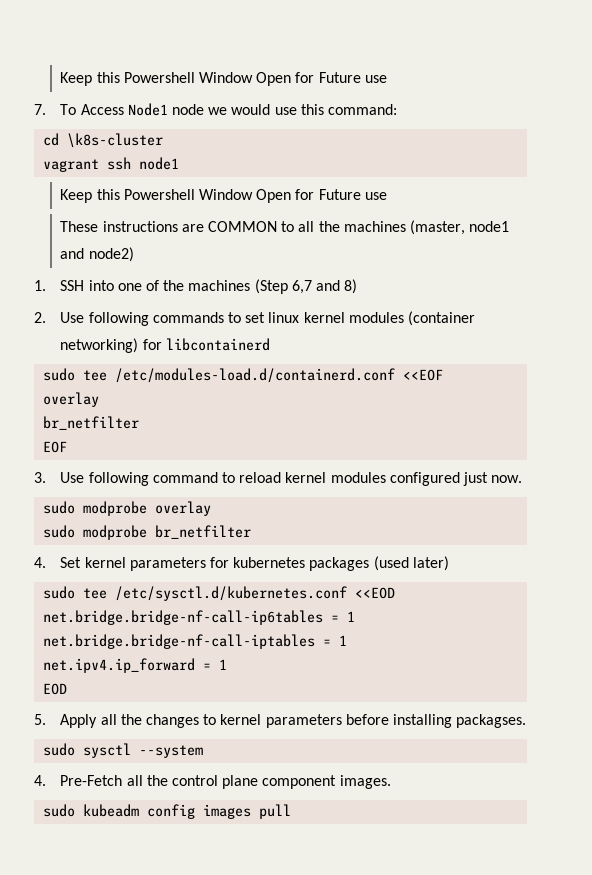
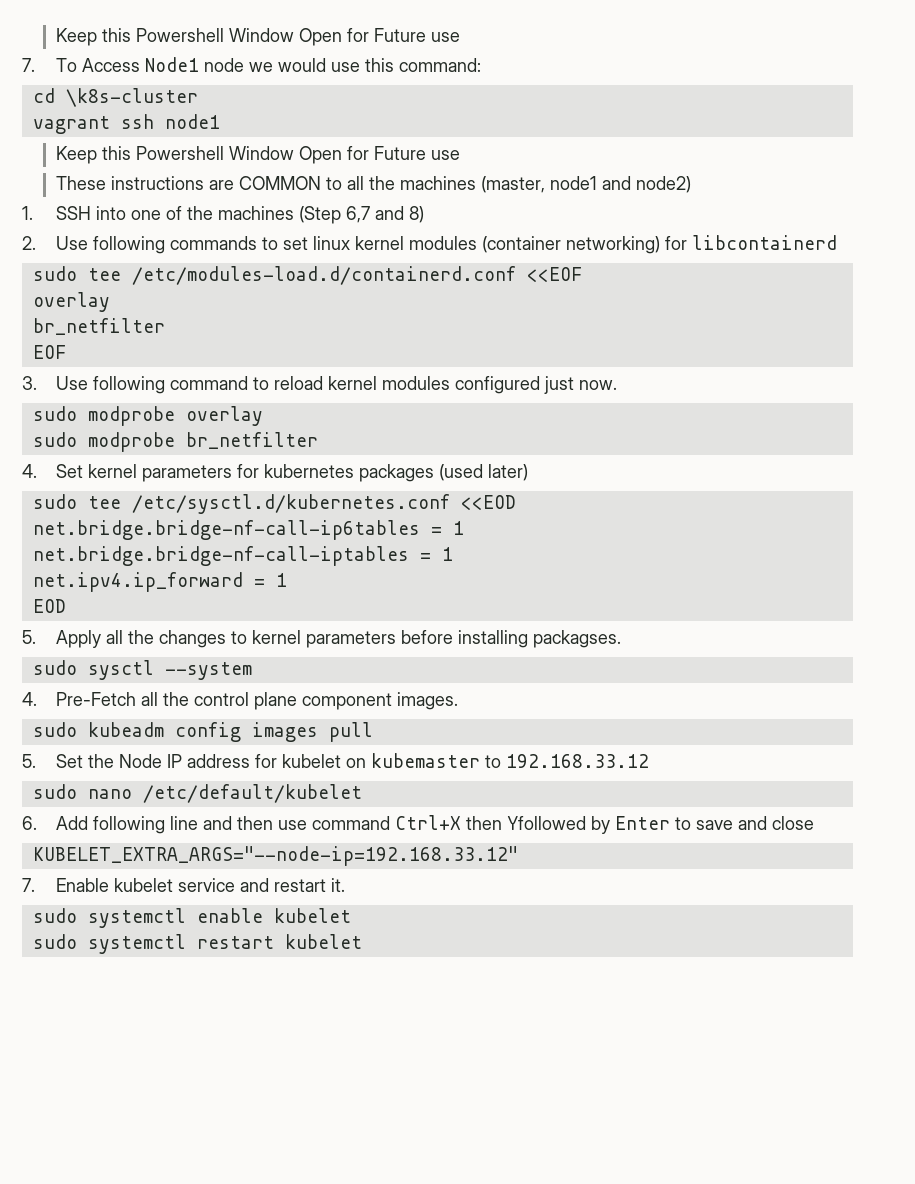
(292, 811) none -> [22,753,649,768] [32,784,362,803] [22,815,814,834] [32,846,518,866] [22,878,345,892] [32,908,351,928] [32,934,362,954] // 5. Set the Node IP address for kubelet on kubemaster to 192.168.33.12 // sudo nano /etc/default/kubelet // 6. Add following line and then use command Ctrl+X then Yfollowed by Enter to save and close // KUBELET_EXTRA_ARGS="--node-ip=192.168.33.12" // 7. Enable kubelet service and restart it. // sudo systemctl enable kubelet // sudo systemctl restart kubelet

